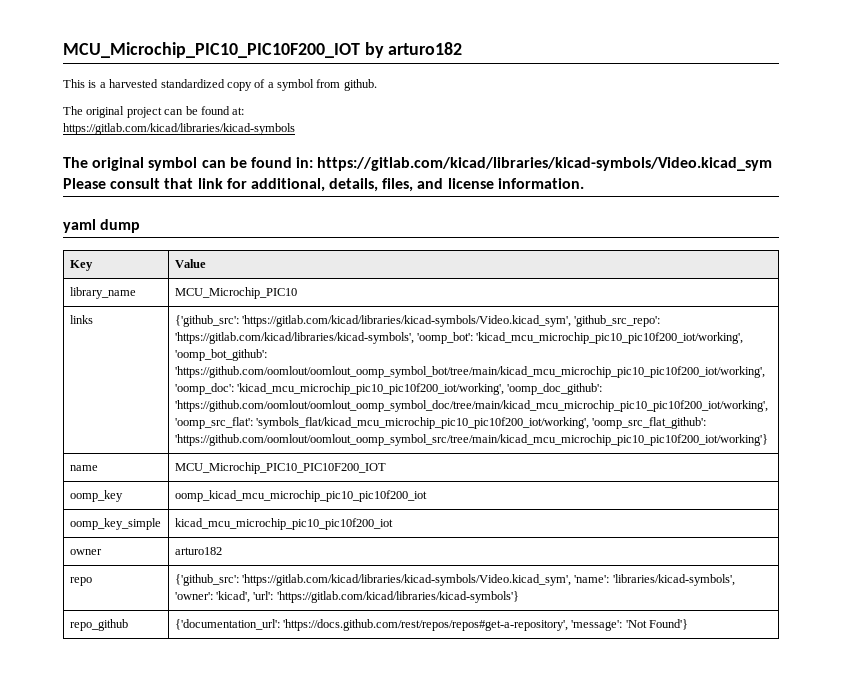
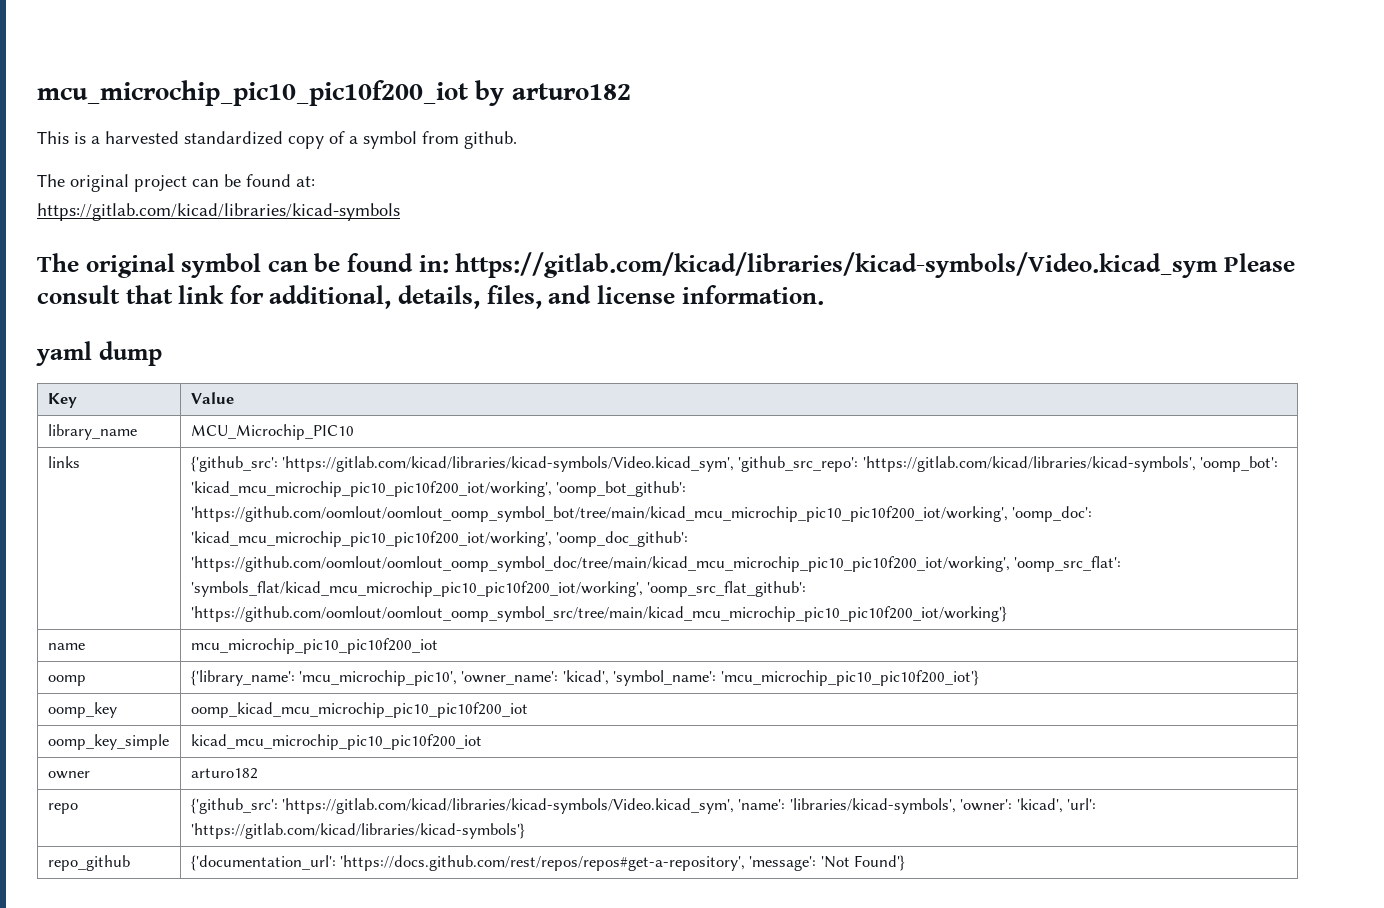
[63,42,360,58] MCU_Microchip_PIC10_PIC10F200_IOT -> [37,80,468,106] mcu_microchip_pic10_pic10f200_iot
[174,462,386,474] MCU_Microchip_PIC10_PIC10F200_IOT -> [190,638,438,654] [47,675,86,686] [190,670,979,686] mcu_microchip_pic10_pic10f200_iot // oomp | {'library_name': 'mcu_microchip_pic10', 'owner_name': 'kicad', 'symbol_name': 'mcu_microchip_pic10_pic10f200_iot'}

